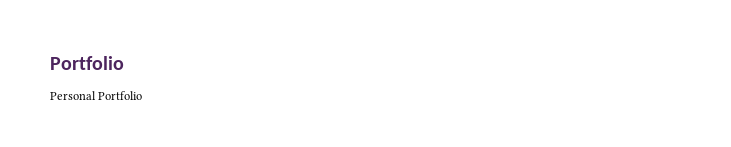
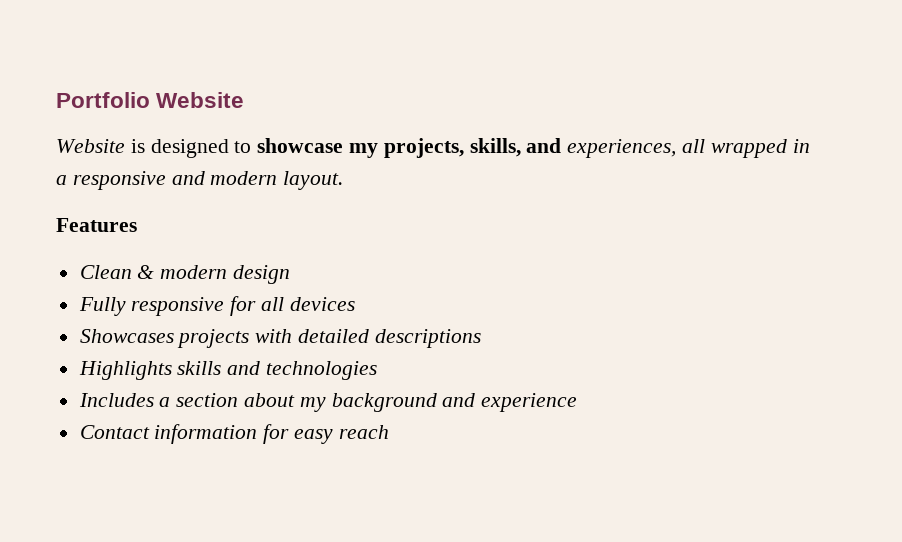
[50,56,124,70] [50,91,143,100] Portfolio // Personal Portfolio -> [56,92,245,108] [56,138,810,158] [56,171,344,190] [56,218,137,232] [79,265,291,284] [78,296,355,316] [79,329,481,348] [78,361,378,380] [78,393,578,412] [79,424,389,444] Portfolio Website // Website is designed to showcase my projects, skills, and experiences, all wrapped in a responsive and modern layout. // Features // Clean & modern design // Fully responsive for all devices // Showcases projects with detailed descriptions // Highlights skills and technologies // Includes a section about my background and experience // Contact information for easy reach

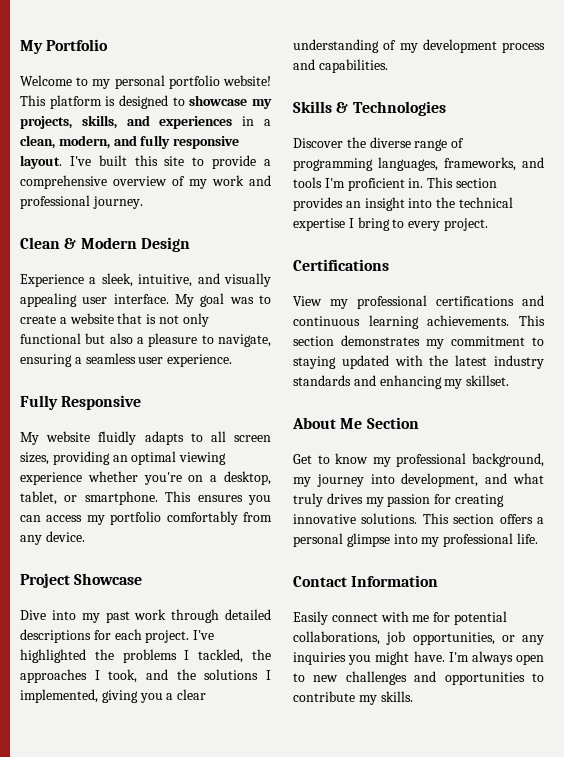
(56, 100) none -> [20,40,43,54] My
[156,92,245,108] [56,139,125,153] Website // Website -> [20,75,271,89] [20,95,102,109] // Welcome to my personal portfolio website! This platform
[567,139,810,158] [56,171,344,190] [56,218,137,232] [79,265,291,284] [78,296,355,316] [79,329,481,348] [78,361,378,380] [78,393,578,412] [79,424,389,444] experiences, all wrapped in a responsive and modern layout. // Features // Clean & modern design // Fully responsive for all devices // Showcases projects with detailed descriptions // Highlights skills and technologies // Includes a section about my background and experience // Contact information for easy reach -> [159,116,271,129] [20,135,240,149] [20,155,271,169] [20,175,271,189] [20,195,143,209] [20,237,190,252] [20,273,271,287] [20,293,271,307] [20,313,209,327] [20,333,271,347] [20,353,233,367] [20,395,142,410] [20,431,271,445] [20,451,227,465] [20,471,271,485] [20,491,271,505] [20,511,272,525] [20,531,85,545] [20,573,143,588] [20,609,271,623] [20,629,215,643] [20,649,271,663] [20,669,271,683] [20,689,207,703] [293,39,545,53] [293,59,388,73] [293,101,446,116] [293,137,465,151] [293,157,544,171] [293,177,497,191] [293,197,513,211] [293,217,488,231] [293,259,389,271] [293,295,544,309] [293,315,545,329] [293,335,544,349] [293,355,544,369] [293,375,510,389] [292,417,419,429] [293,453,544,467] [293,473,544,487] [293,493,504,507] [293,513,544,524] [293,533,538,547] [293,575,439,587] [293,611,507,625] [293,631,544,645] [293,651,544,665] [293,671,544,685] [293,691,413,705] experiences in a clean, modern, and fully responsive layout. I've built this site to provide a comprehensive overview of my work and professional journey. // Clean & Modern Design // Experience a sleek, intuitive, and visually appealing user interface. My goal was to create a website that is not only functional but also a pleasure to navigate, ensuring a seamless user experience. // Fully Responsive // My website fluidly adapts to all screen sizes, providing an optimal viewing experience whether you're on a desktop, tablet, or smartphone. This ensures you can access my portfolio comfortably from any device. // Project Showcase // Dive into my past work through detailed descriptions for each project. I've highlighted the problems I tackled, the approaches I took, and the solutions I implemented, giving you a clear understanding of my development process and capabilities. // Skills & Technologies // Discover the diverse range of programming languages, frameworks, and tools I'm proficient in. This section provides an insight into the technical expertise I bring to every project. // Certifications // View my professional certifications and continuous learning achievements. This section demonstrates my commitment to staying updated with the latest industry standards and enhancing my skillset. // About Me Section // Get to know my professional background, my journey into development, and what truly drives my passion for creating innovative solutions. This section offers a personal glimpse into my professional life. // Contact Information // Easily connect with me for potential collaborations, job opportunities, or any inquiries you might have. I'm always open to new challenges and opportunities to contribute my skills.

